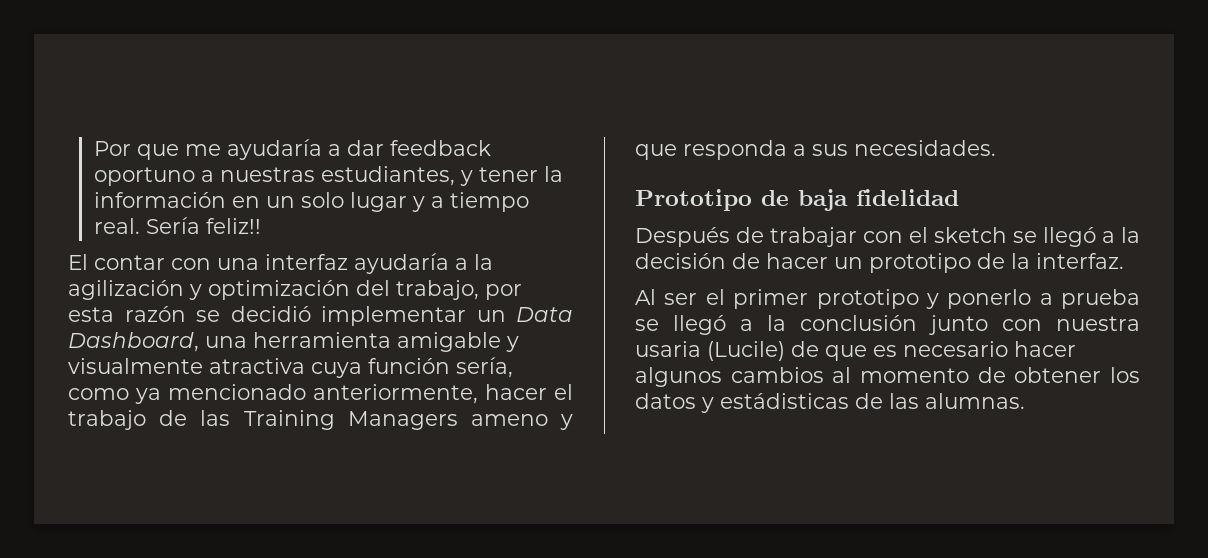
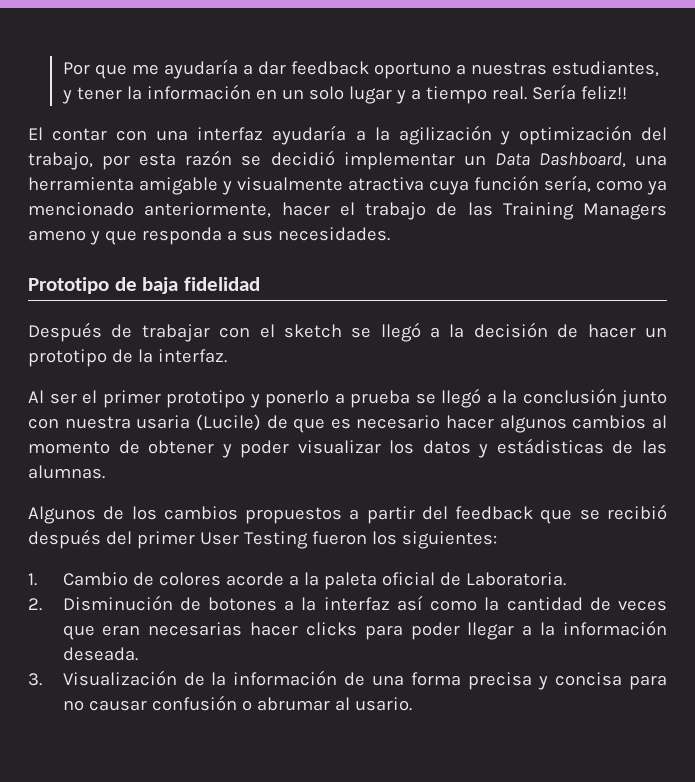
(1102, 375) none -> [221,440,381,458] y poder visualizar
(1025, 401) none -> [28,504,667,524] [28,529,497,549] [28,572,566,590] [28,595,667,611] [62,620,667,640] [62,647,138,661] [28,670,667,690] [62,695,412,711] // Algunos de los cambios propuestos a partir del feedback que se recibió después del primer User Testing fueron los siguientes: // 1. Cambio de colores acorde a la paleta oficial de Laboratoria. // 2. Disminución de botones a la interfaz así como la cantidad de veces que eran necesarias hacer clicks para poder llegar a la información deseada. // 3. Visualización de la información de una forma precisa y concisa para no causar confusión o abrumar al usario.

